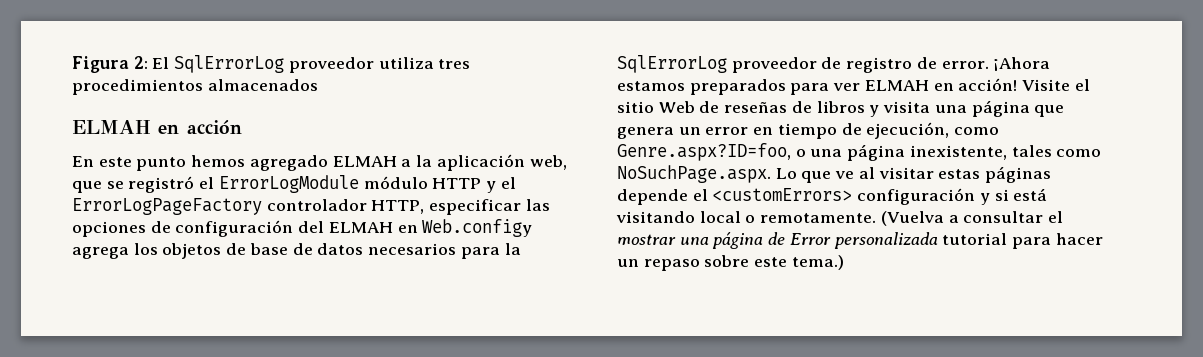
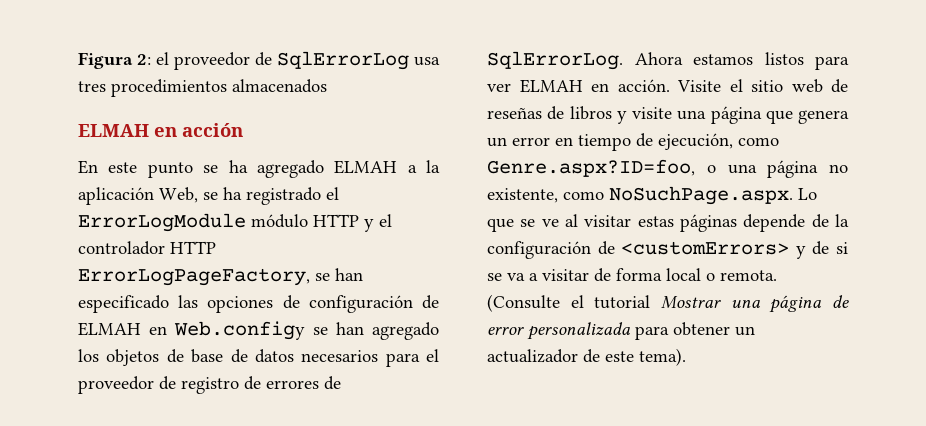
[152,55,434,73] El SqlErrorLog proveedor utiliza -> [156,51,440,70] el proveedor de SqlErrorLog usa
[191,155,246,167] hemos -> [203,160,248,173] se ha
[529,155,567,170] [72,176,195,193] web, que se registró -> [159,187,321,205] Web, se ha registrado
[72,198,522,215] ErrorLogPageFactory controlador HTTP, especificar -> [78,241,216,255] [78,268,363,286] [78,295,169,313] controlador HTTP ErrorLogPageFactory, se han especificado
[298,221,325,233] del -> [421,295,439,309] de
[72,247,129,259] agrega -> [313,322,439,340] se han agregado
[504,243,521,255] [617,55,727,73] la SqlErrorLog -> [426,349,439,362] el
[941,57,1051,71] [617,79,786,95] error. ¡Ahora estamos preparados -> [266,376,341,390] [487,51,804,70] errores de SqlErrorLog. Ahora estamos listos
[958,78,1018,91] acción! -> [617,79,670,92] acción.
[658,101,695,113] Web -> [791,79,823,93] web
[883,101,931,113] visita -> [632,107,672,119] visite
[909,145,1052,160] inexistente, tales -> [829,164,848,173] [487,188,558,203] no existente,
(832, 177) none -> [520,219,536,227] se
[692,188,1048,205] [616,211,1064,226] [617,232,1103,249] [617,255,844,271] el <customErrors> configuración y si está visitando local o remotamente. (Vuelva a consultar el mostrar una página de Error personalizada tutorial para hacer un repaso sobre este tema.) -> [811,214,849,228] [487,241,848,259] [487,268,777,282] [487,294,849,313] [487,322,755,340] [487,348,686,366] de la configuración de <customErrors> y de si se va a visitar de forma local o remota. (Consulte el tutorial Mostrar una página de error personalizada para obtener un actualizador de este tema).

